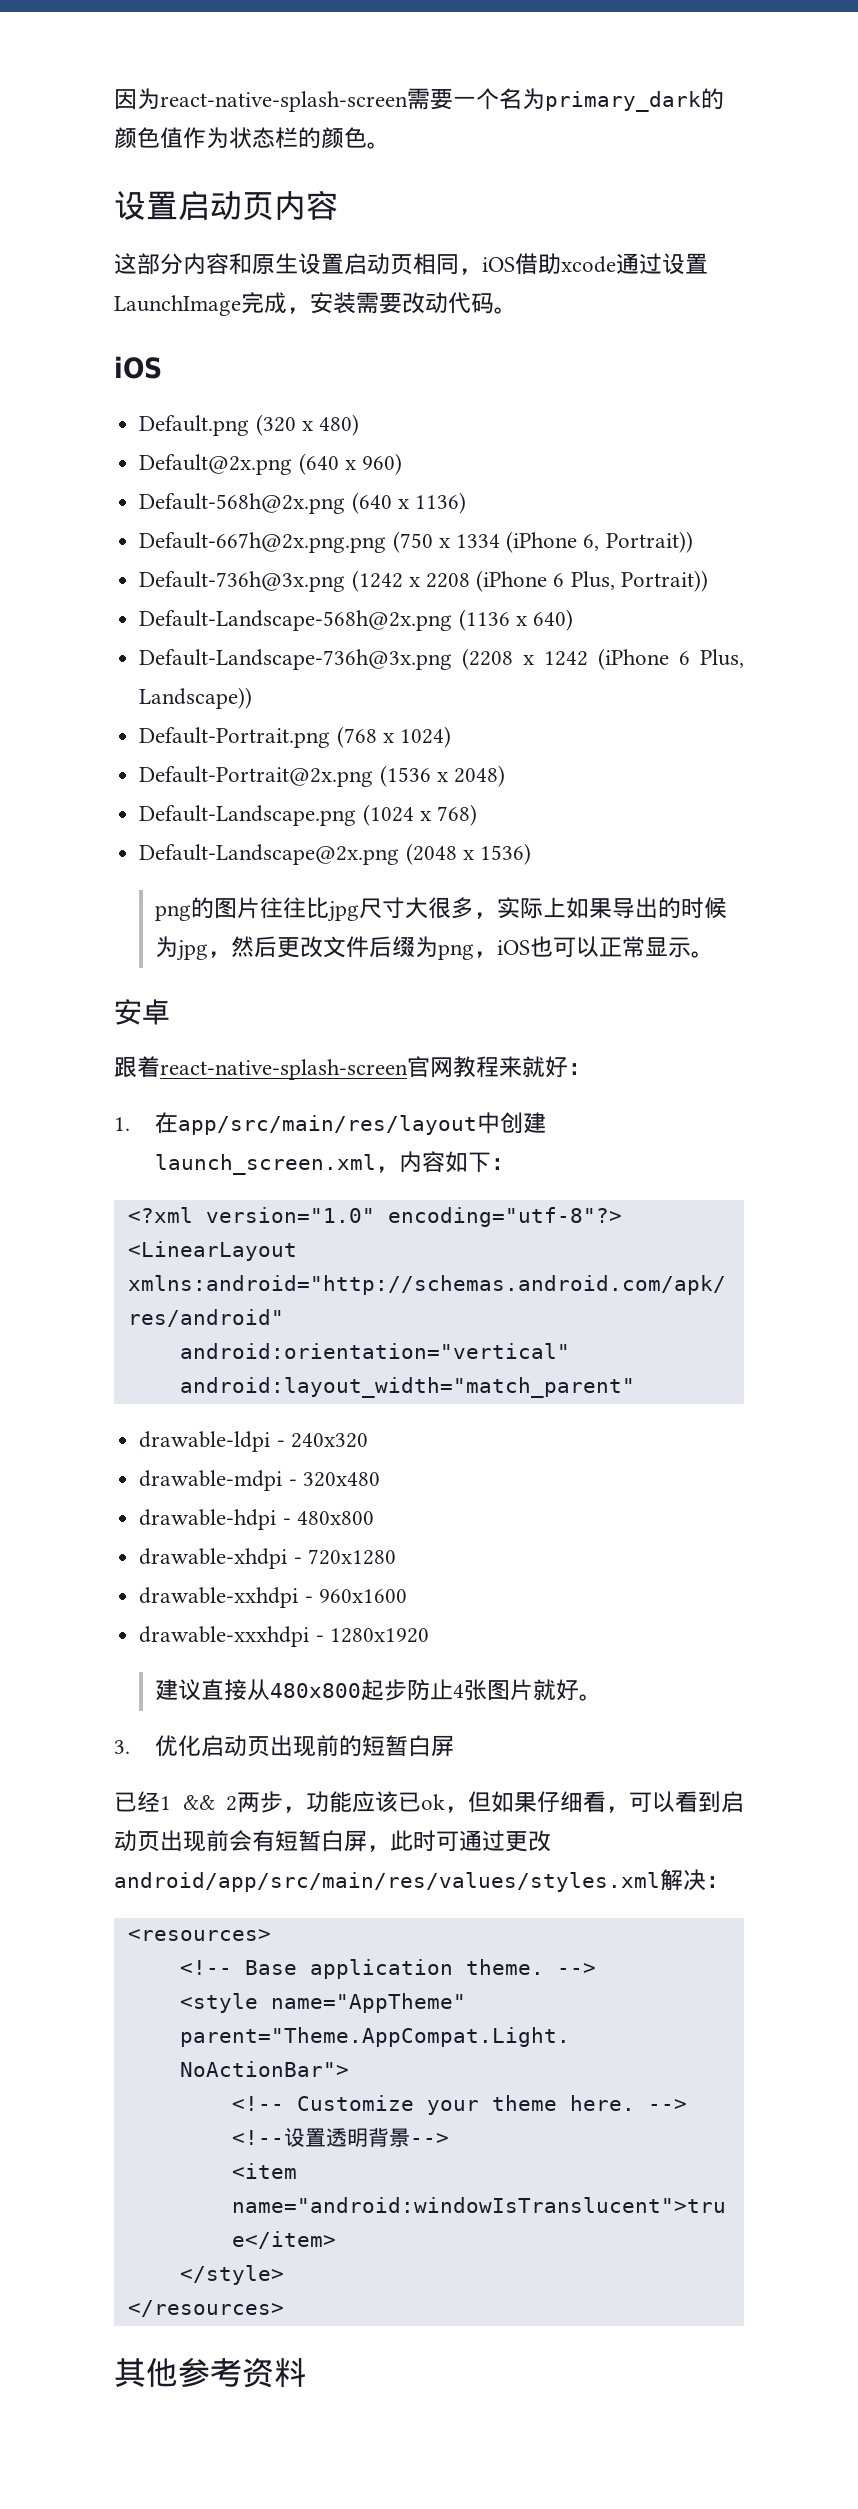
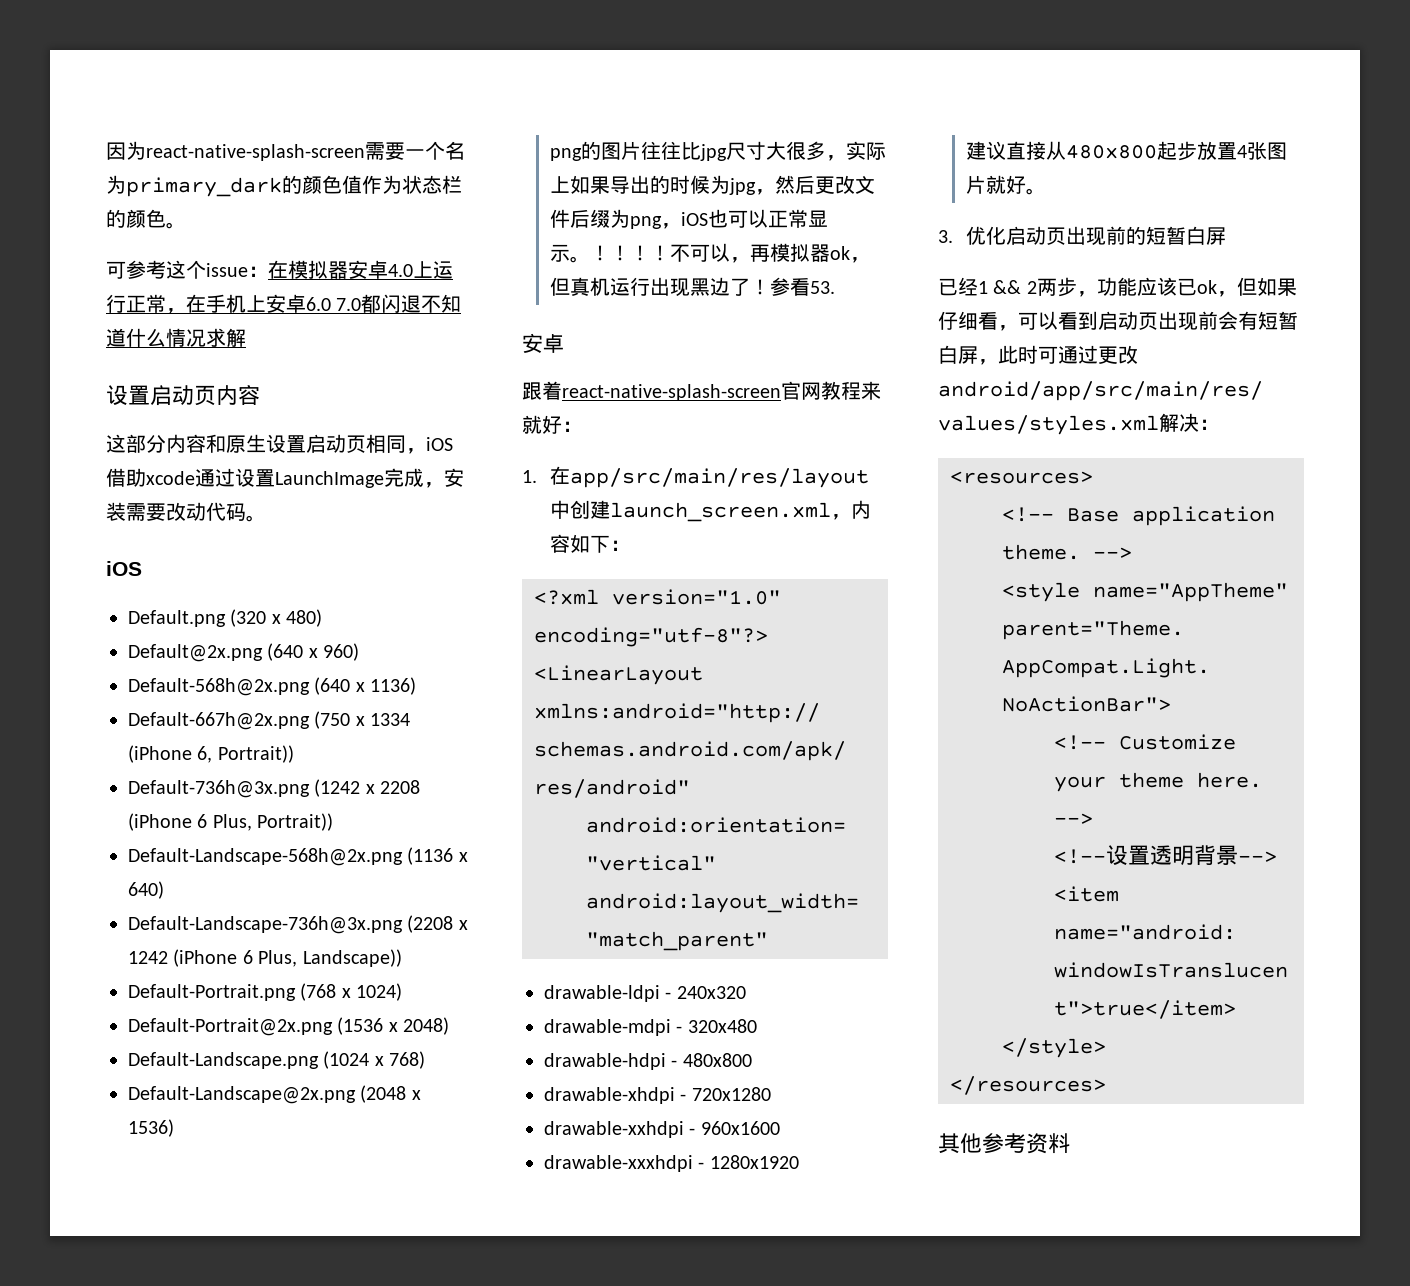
(390, 145) none -> [106,260,453,279] [106,294,462,314] [106,328,246,347] // 可参考这个issue：在模拟器安卓4.0上运行正常，在手机上安卓6.0 7.0都闪退不知道什么情况求解
[139,532,387,553] Default-667h@2x.png.png -> [128,712,310,730] Default-667h@2x.png
(715, 954) none -> [589,243,870,263] [549,277,835,297] ！！！！不可以，再模拟器ok，但真机运行出现黑边了！参看53.
[407,1679,454,1701] 防止 -> [1196,141,1237,160] 放置

